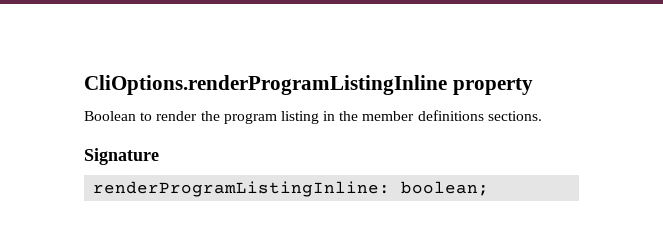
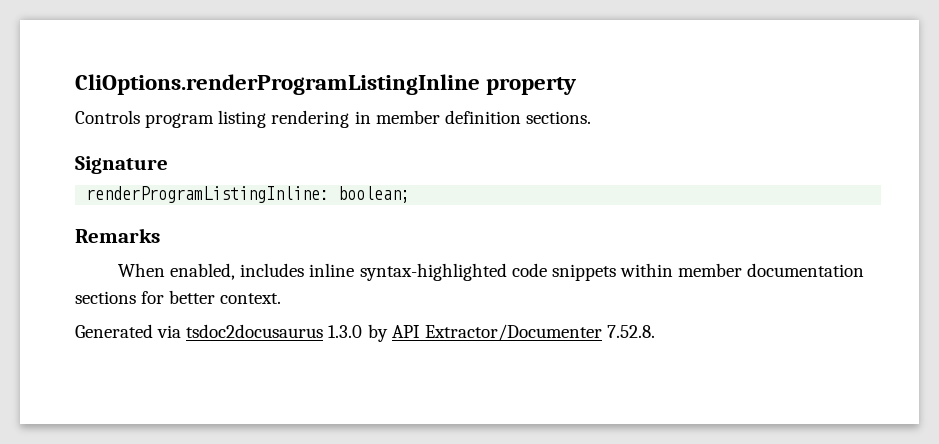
[84,110,542,124] [84,148,159,165] [93,181,490,197] Boolean to render the program listing in the member definitions sections. // Signature // renderProgramListingInline: boolean; -> [75,110,591,128] [75,156,168,174] [86,186,411,203] [75,228,160,243] [118,263,865,281] [75,290,282,304] [75,324,655,342] Controls program listing rendering in member definition sections. // Signature // renderProgramListingInline: boolean; // Remarks // When enabled, includes inline syntax-highlighted code snippets within member documentation sections for better context. // Generated via tsdoc2docusaurus 1.3.0 by API Extractor/Documenter 7.52.8.

